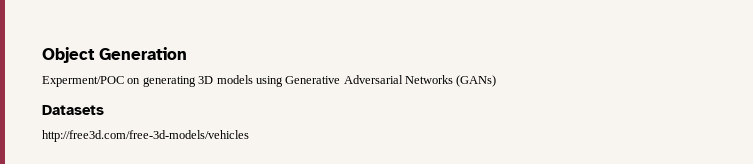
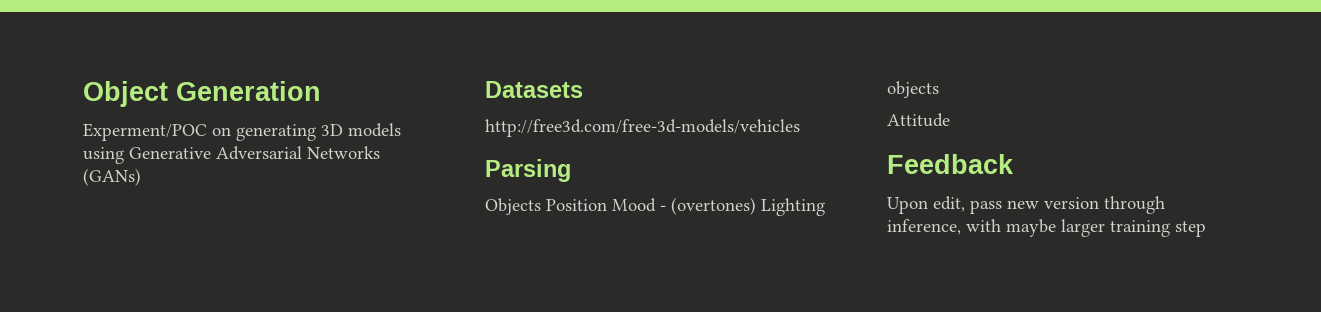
(249, 136) none -> [485,159,571,182] [485,197,825,216] [887,81,939,98] [887,113,950,127] [887,154,1014,174] [887,196,1165,214] [887,219,1206,237] // Parsing // Objects Position Mood - (overtones) Lighting objects // Attitude // Feedback // Upon edit, pass new version through inference, with maybe larger training step

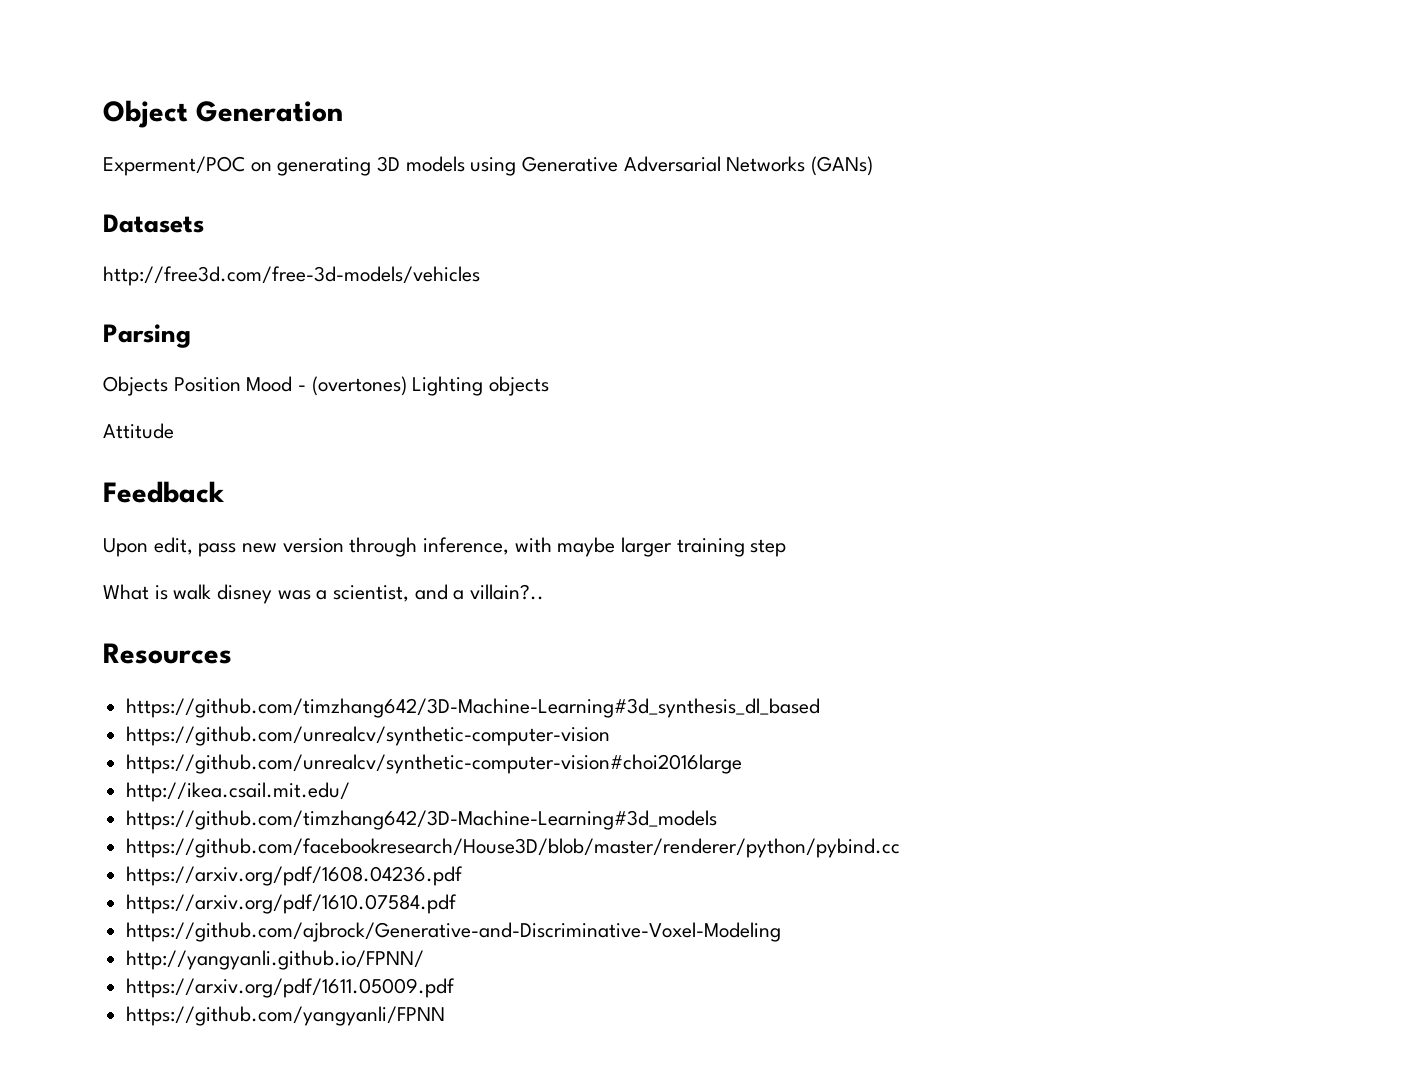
(1206, 229) none -> [103,584,545,604] [103,643,232,664] [126,698,821,718] [126,726,611,746] [126,754,743,774] [126,782,351,802] [126,810,718,830] [126,838,901,858] [126,866,464,886] [126,894,458,914] [126,922,782,942] [126,950,425,970] [126,978,456,998] [126,1006,446,1026] // What is walk disney was a scientist, and a villain?.. // Resources // https://github.com/timzhang642/3D-Machine-Learning#3d_synthesis_dl_based // https://github.com/unrealcv/synthetic-computer-vision // https://github.com/unrealcv/synthetic-computer-vision#choi2016large // http://ikea.csail.mit.edu/ // https://github.com/timzhang642/3D-Machine-Learning#3d_models // https://github.com/facebookresearch/House3D/blob/master/renderer/python/pybind.cc // https://arxiv.org/pdf/1608.04236.pdf // https://arxiv.org/pdf/1610.07584.pdf // https://github.com/ajbrock/Generative-and-Discriminative-Voxel-Modeling // http://yangyanli.github.io/FPNN/ // https://arxiv.org/pdf/1611.05009.pdf // https://github.com/yangyanli/FPNN

